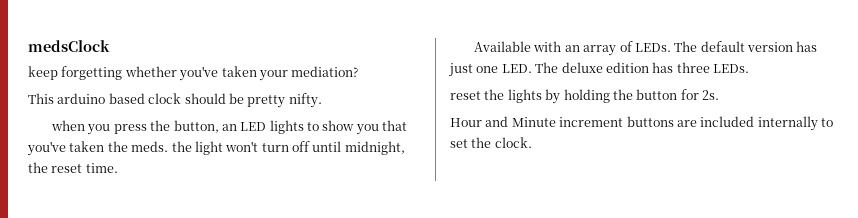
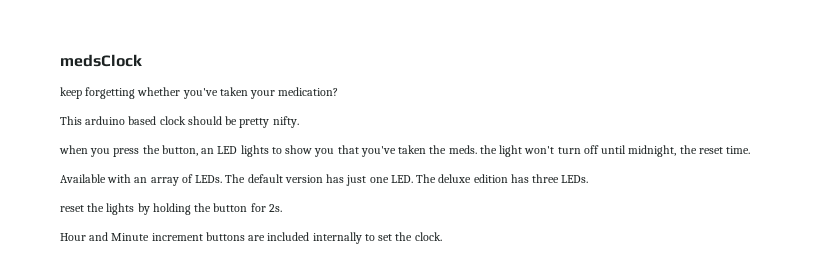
[291,66,359,77] mediation? -> [278,87,339,96] medication?

